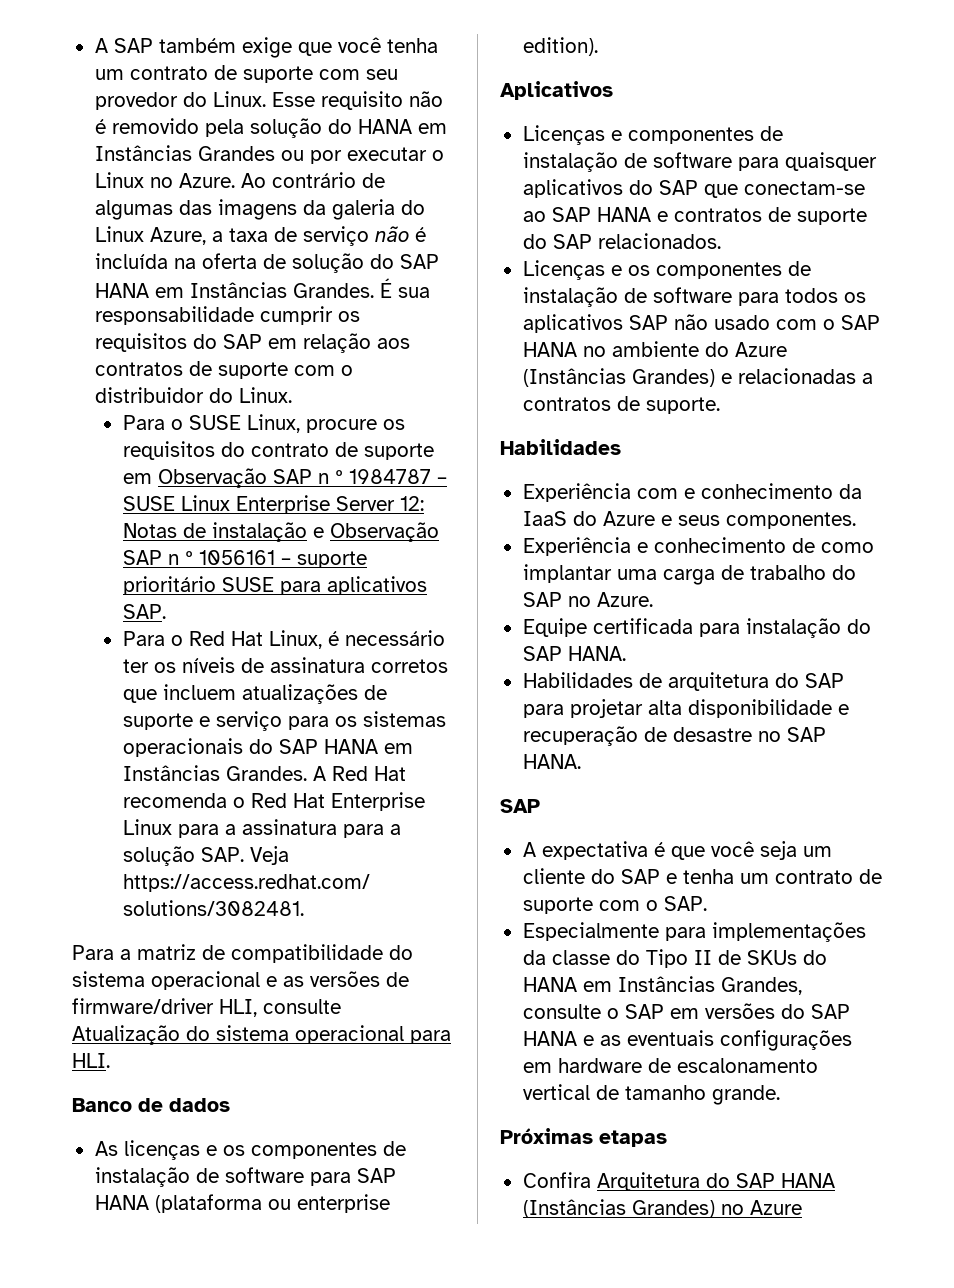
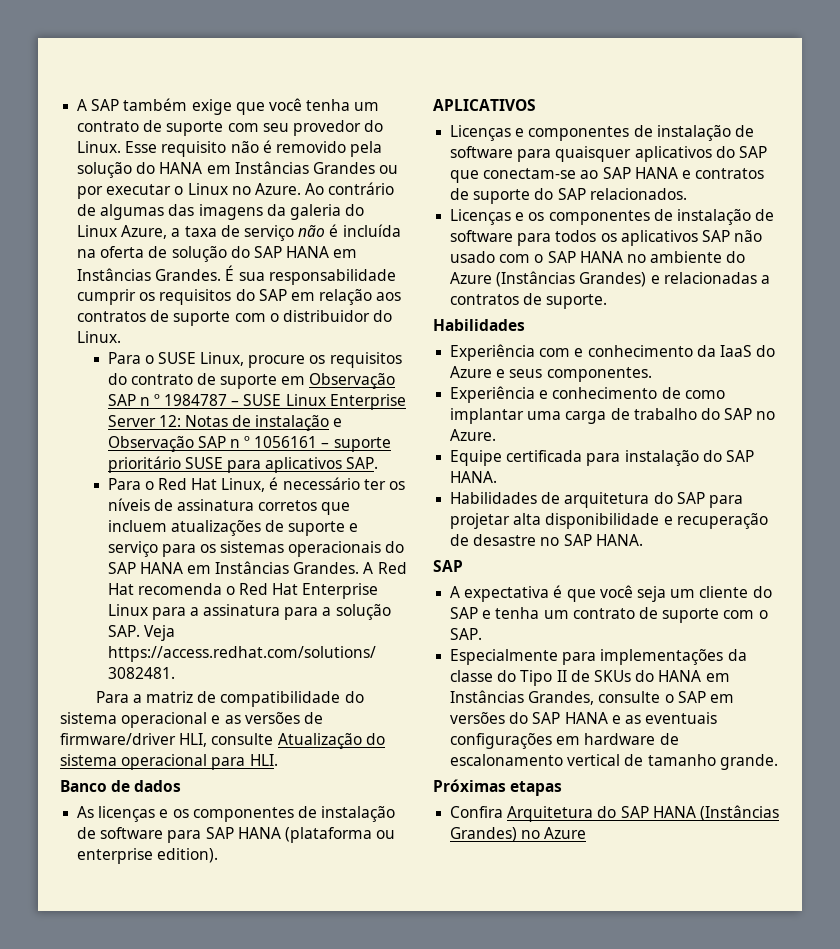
[500,81,613,100] Aplicativos -> [433,99,536,111] APLICATIVOS

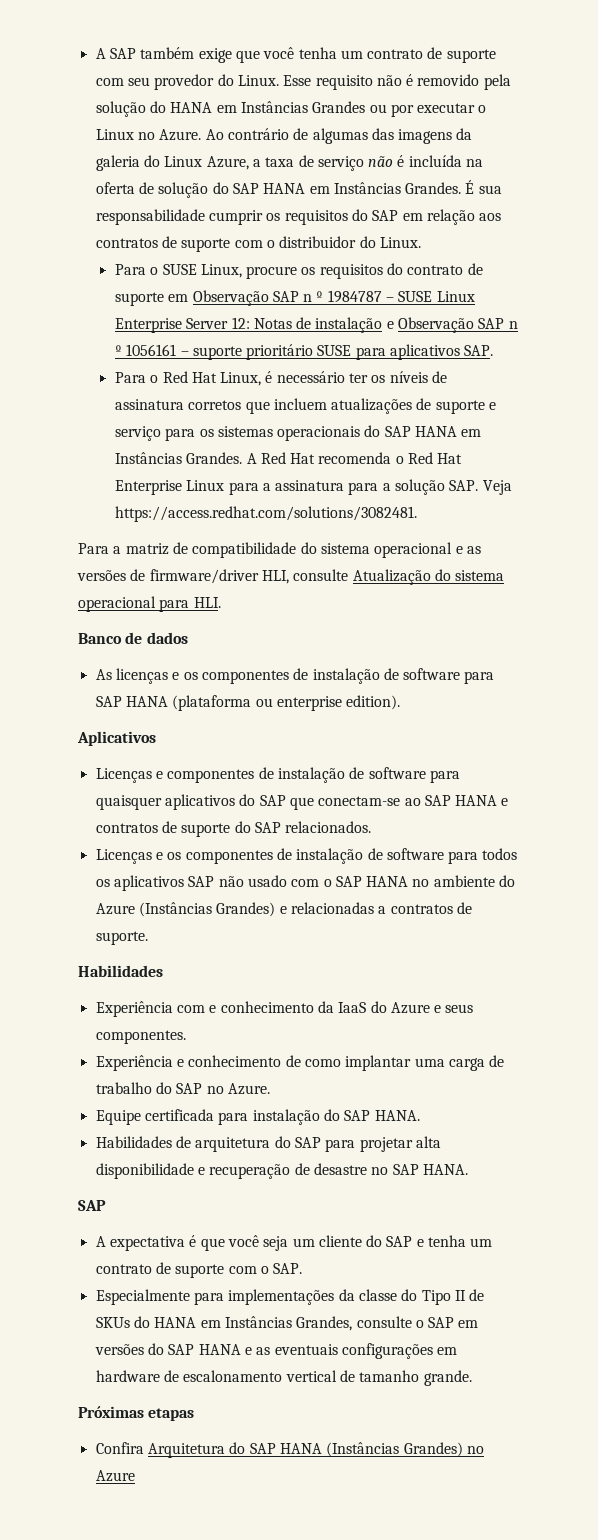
[433,99,536,111] APLICATIVOS -> [77,731,156,746] Aplicativos

